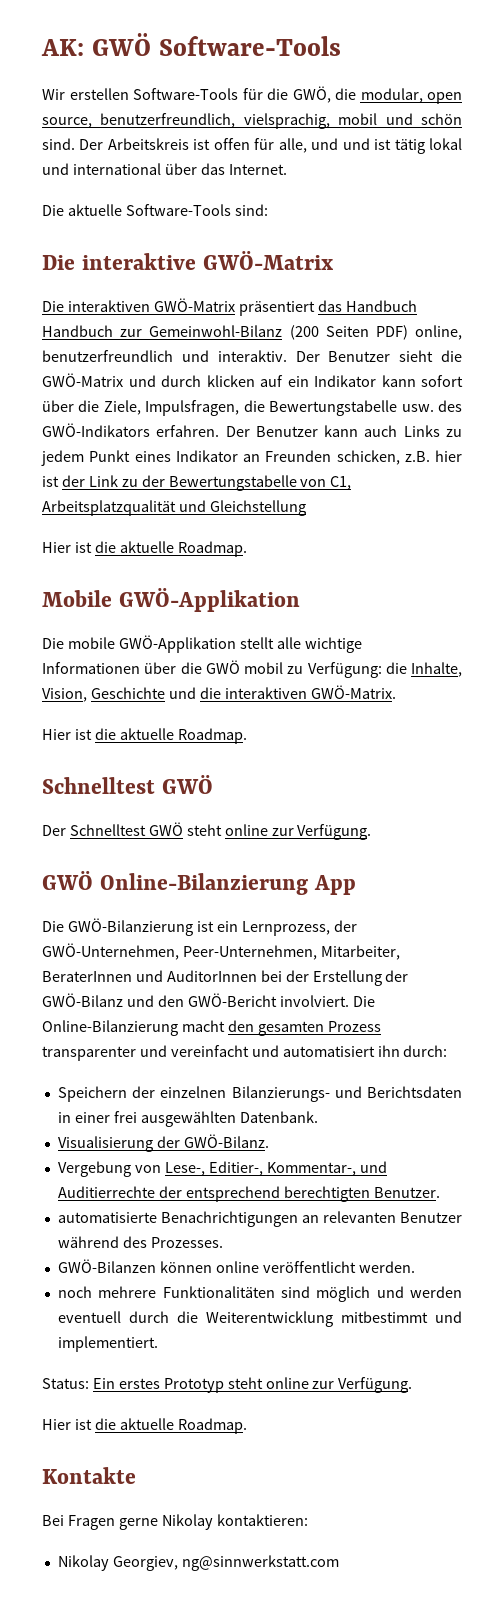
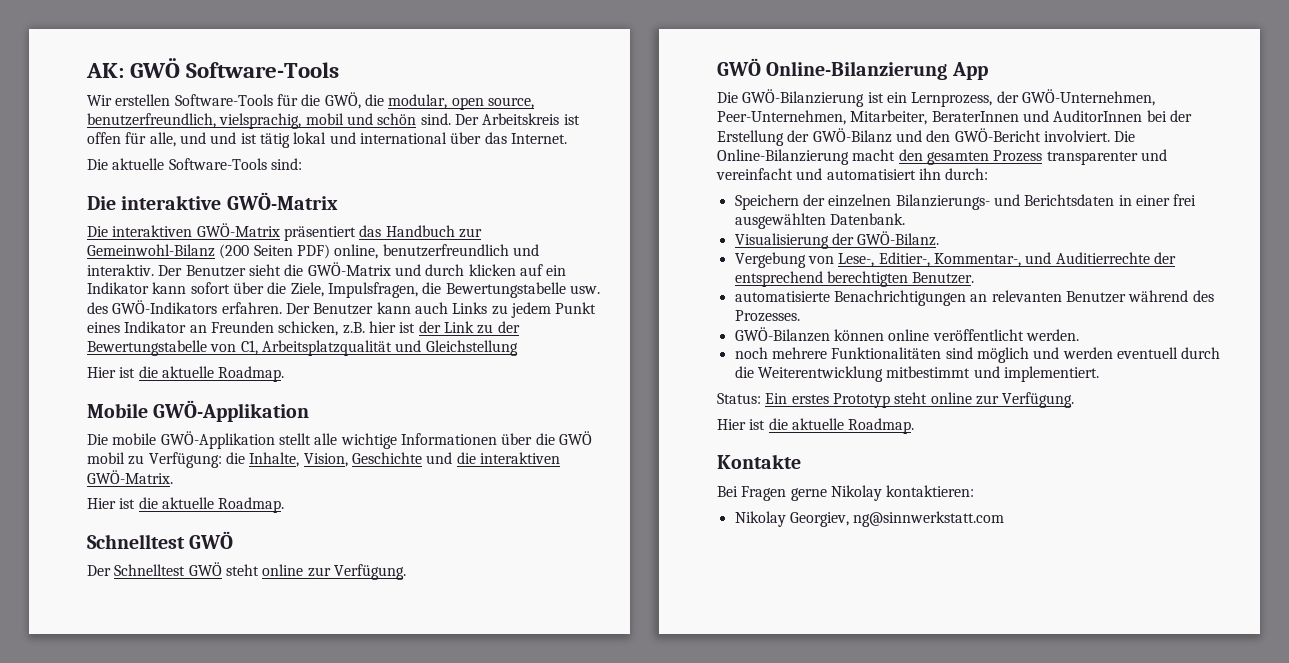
[42,325,113,337] Handbuch -> (455, 231) none

